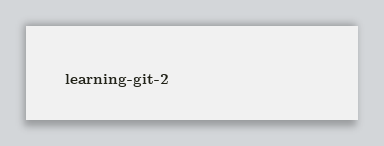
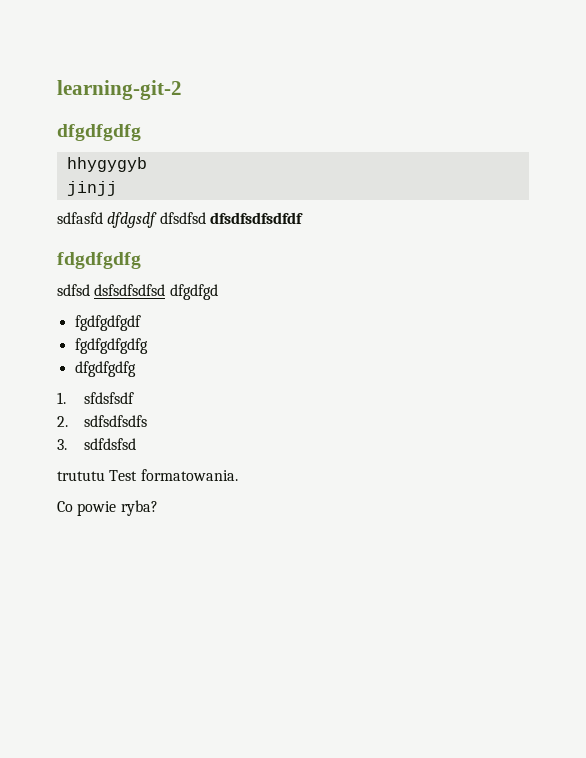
(169, 80) none -> [57,124,141,141] [66,157,147,172] [66,181,117,196] [57,212,303,228] [57,252,141,269] [57,284,218,300] [74,315,141,331] [74,338,148,354] [74,361,136,377] [57,392,134,404] [57,415,147,427] [57,438,136,450] [57,469,238,481] [57,500,158,516] // dfgdfgdfg // hhygygyb // jinjj // sdfasfd dfdgsdf dfsdfsd dfsdfsdfsdfdf // fdgdfgdfg // sdfsd dsfsdfsdfsd dfgdfgd // fgdfgdfgdf // fgdfgdfgdfg // dfgdfgdfg // 1. sfdsfsdf // 2. sdfsdfsdfs // 3. sdfdsfsd // trututu Test formatowania. // Co powie ryba?

